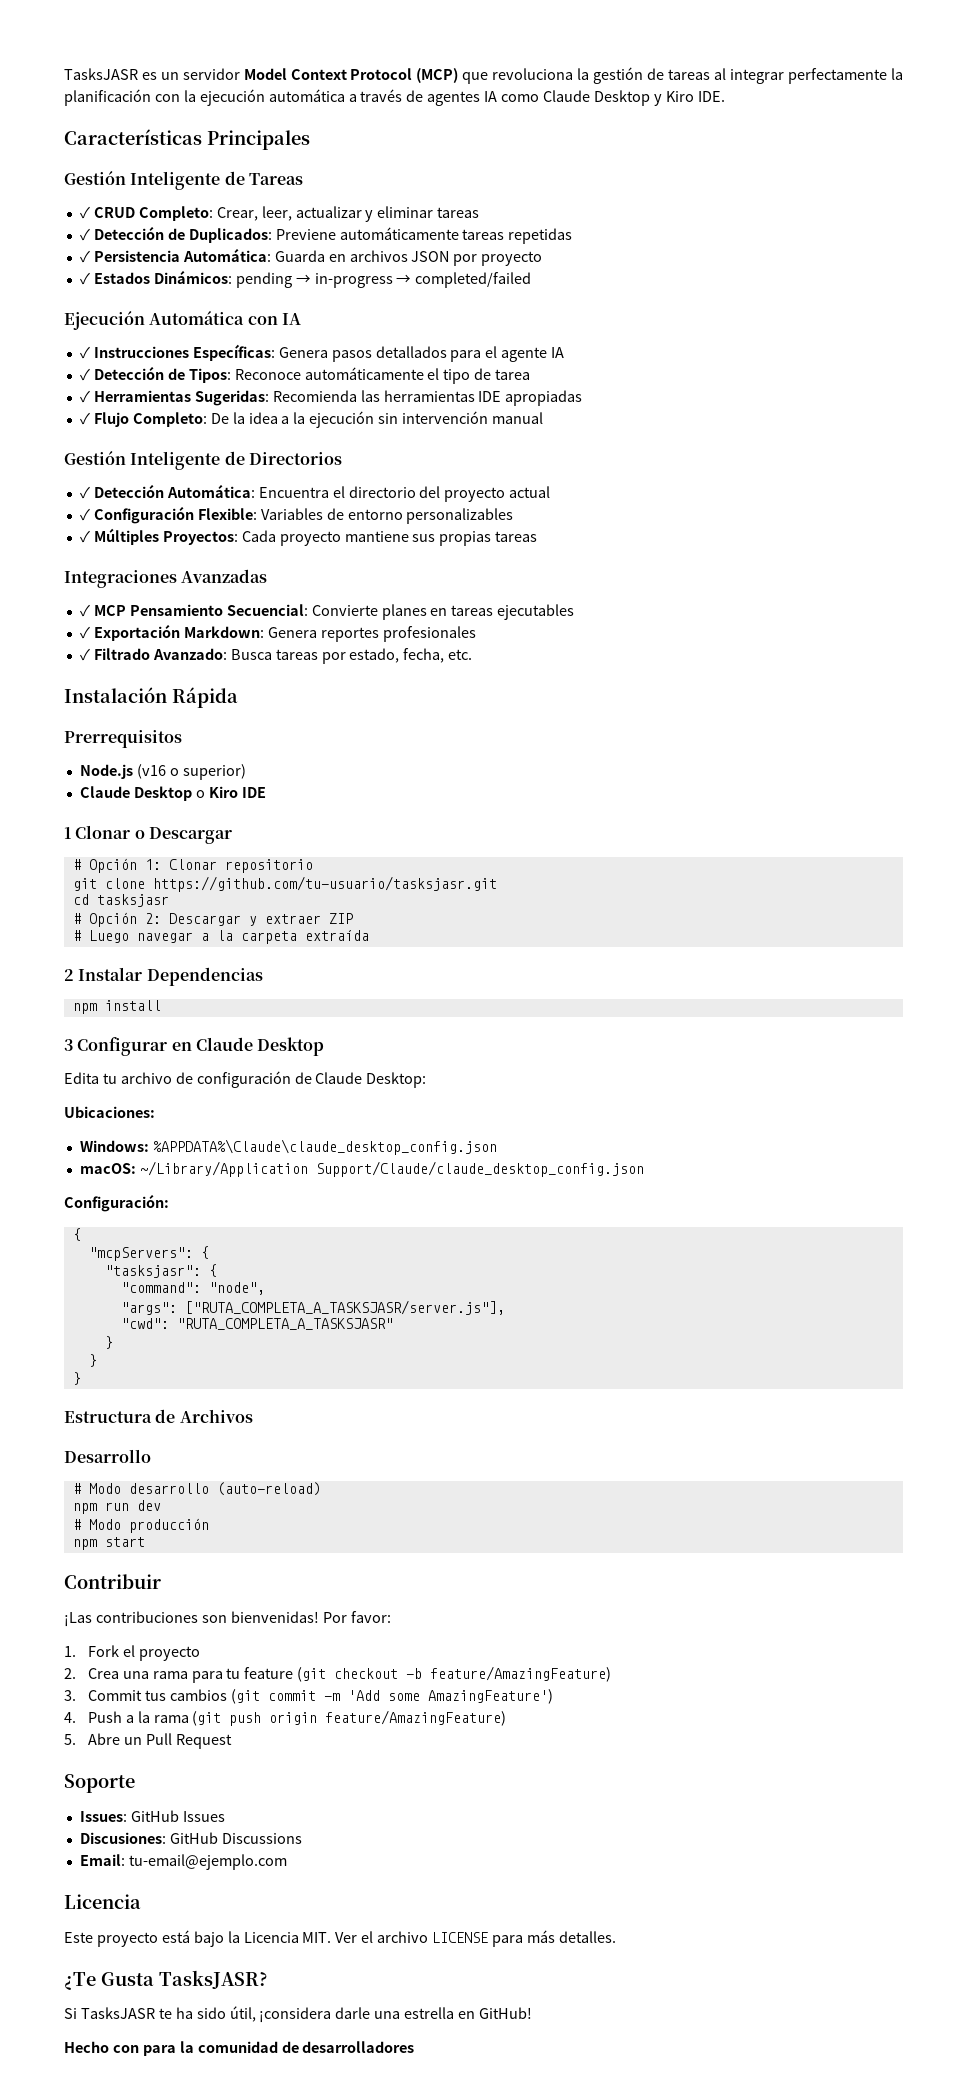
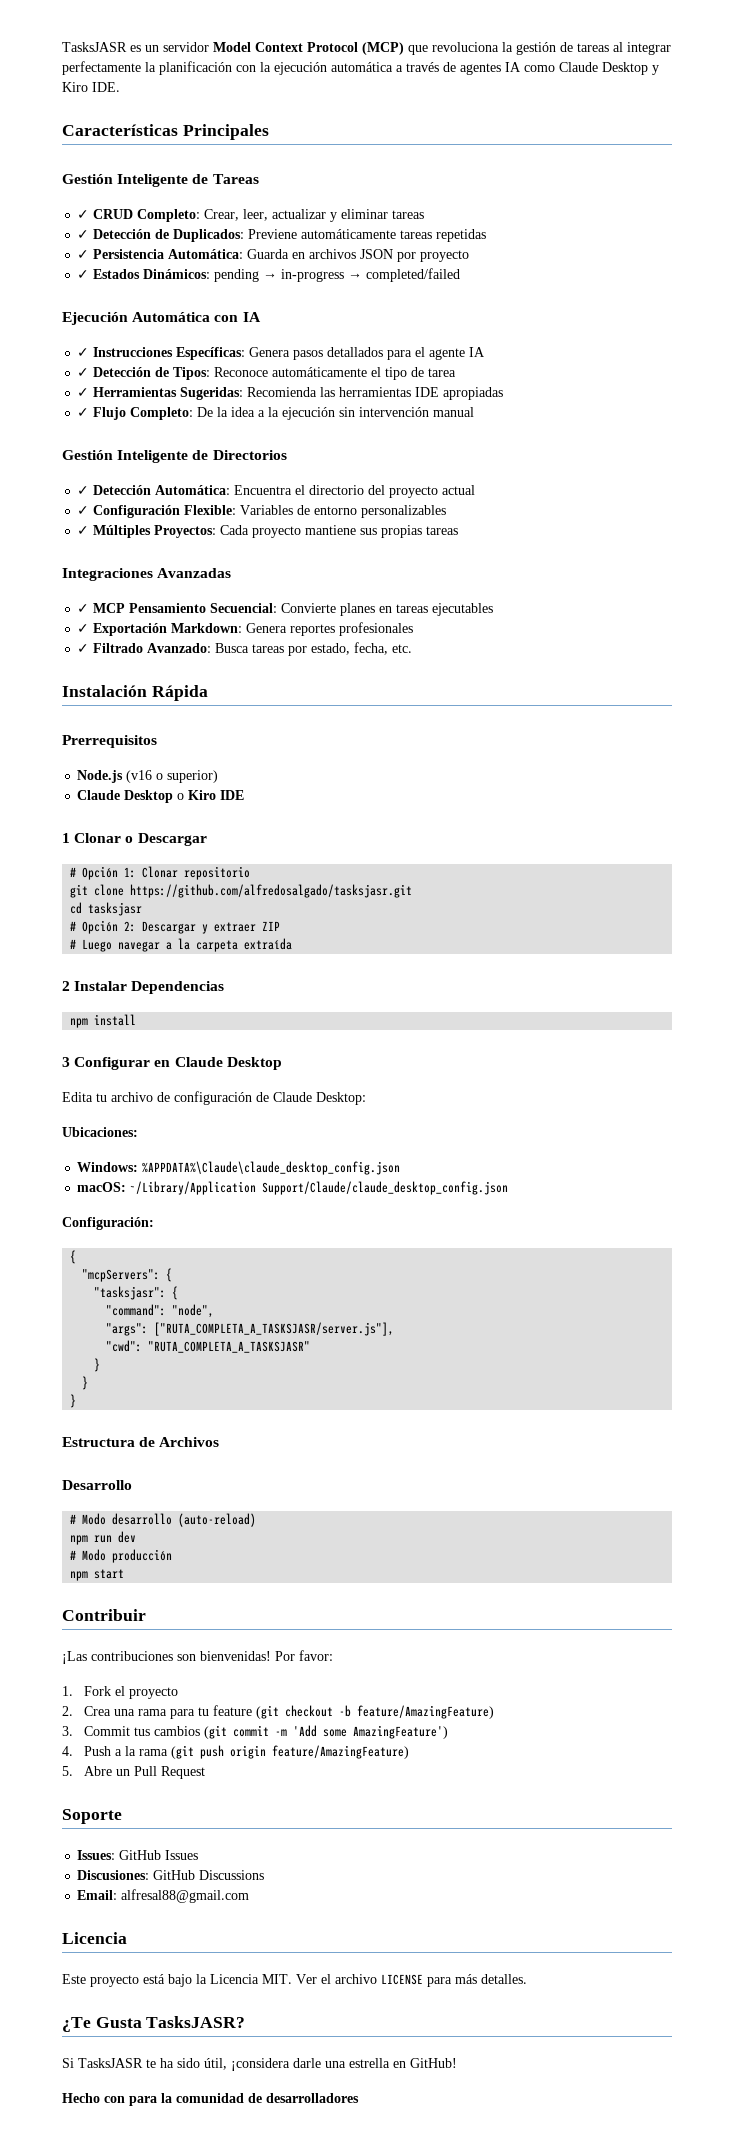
[152,876,497,892] https://github.com/tu-usuario/tasksjasr.git -> [130,884,413,898] https://github.com/alfredosalgado/tasksjasr.git
[128,1854,287,1870] tu-email@ejemplo.com -> [121,1889,250,1903] alfresal88@gmail.com

